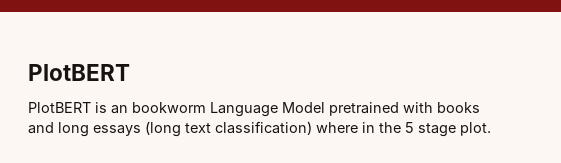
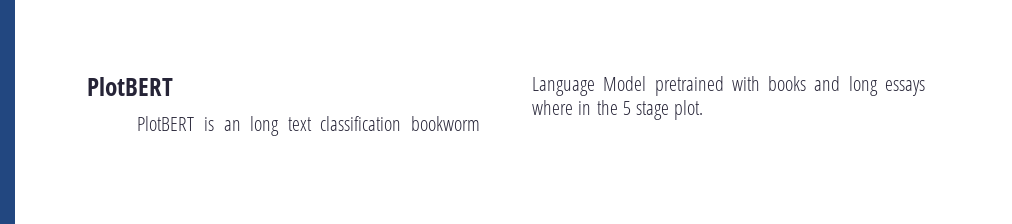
(128, 109) none -> [250,116,402,136] long text classification
[145,121,312,137] (long text classification) -> (925, 88) none

